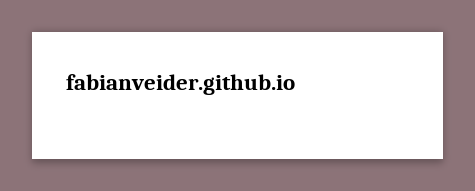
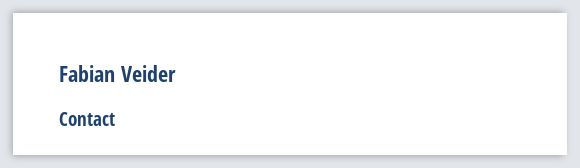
[66,74,295,95] fabianveider.github.io -> [59,65,176,82] [59,112,115,126] Fabian Veider // Contact

